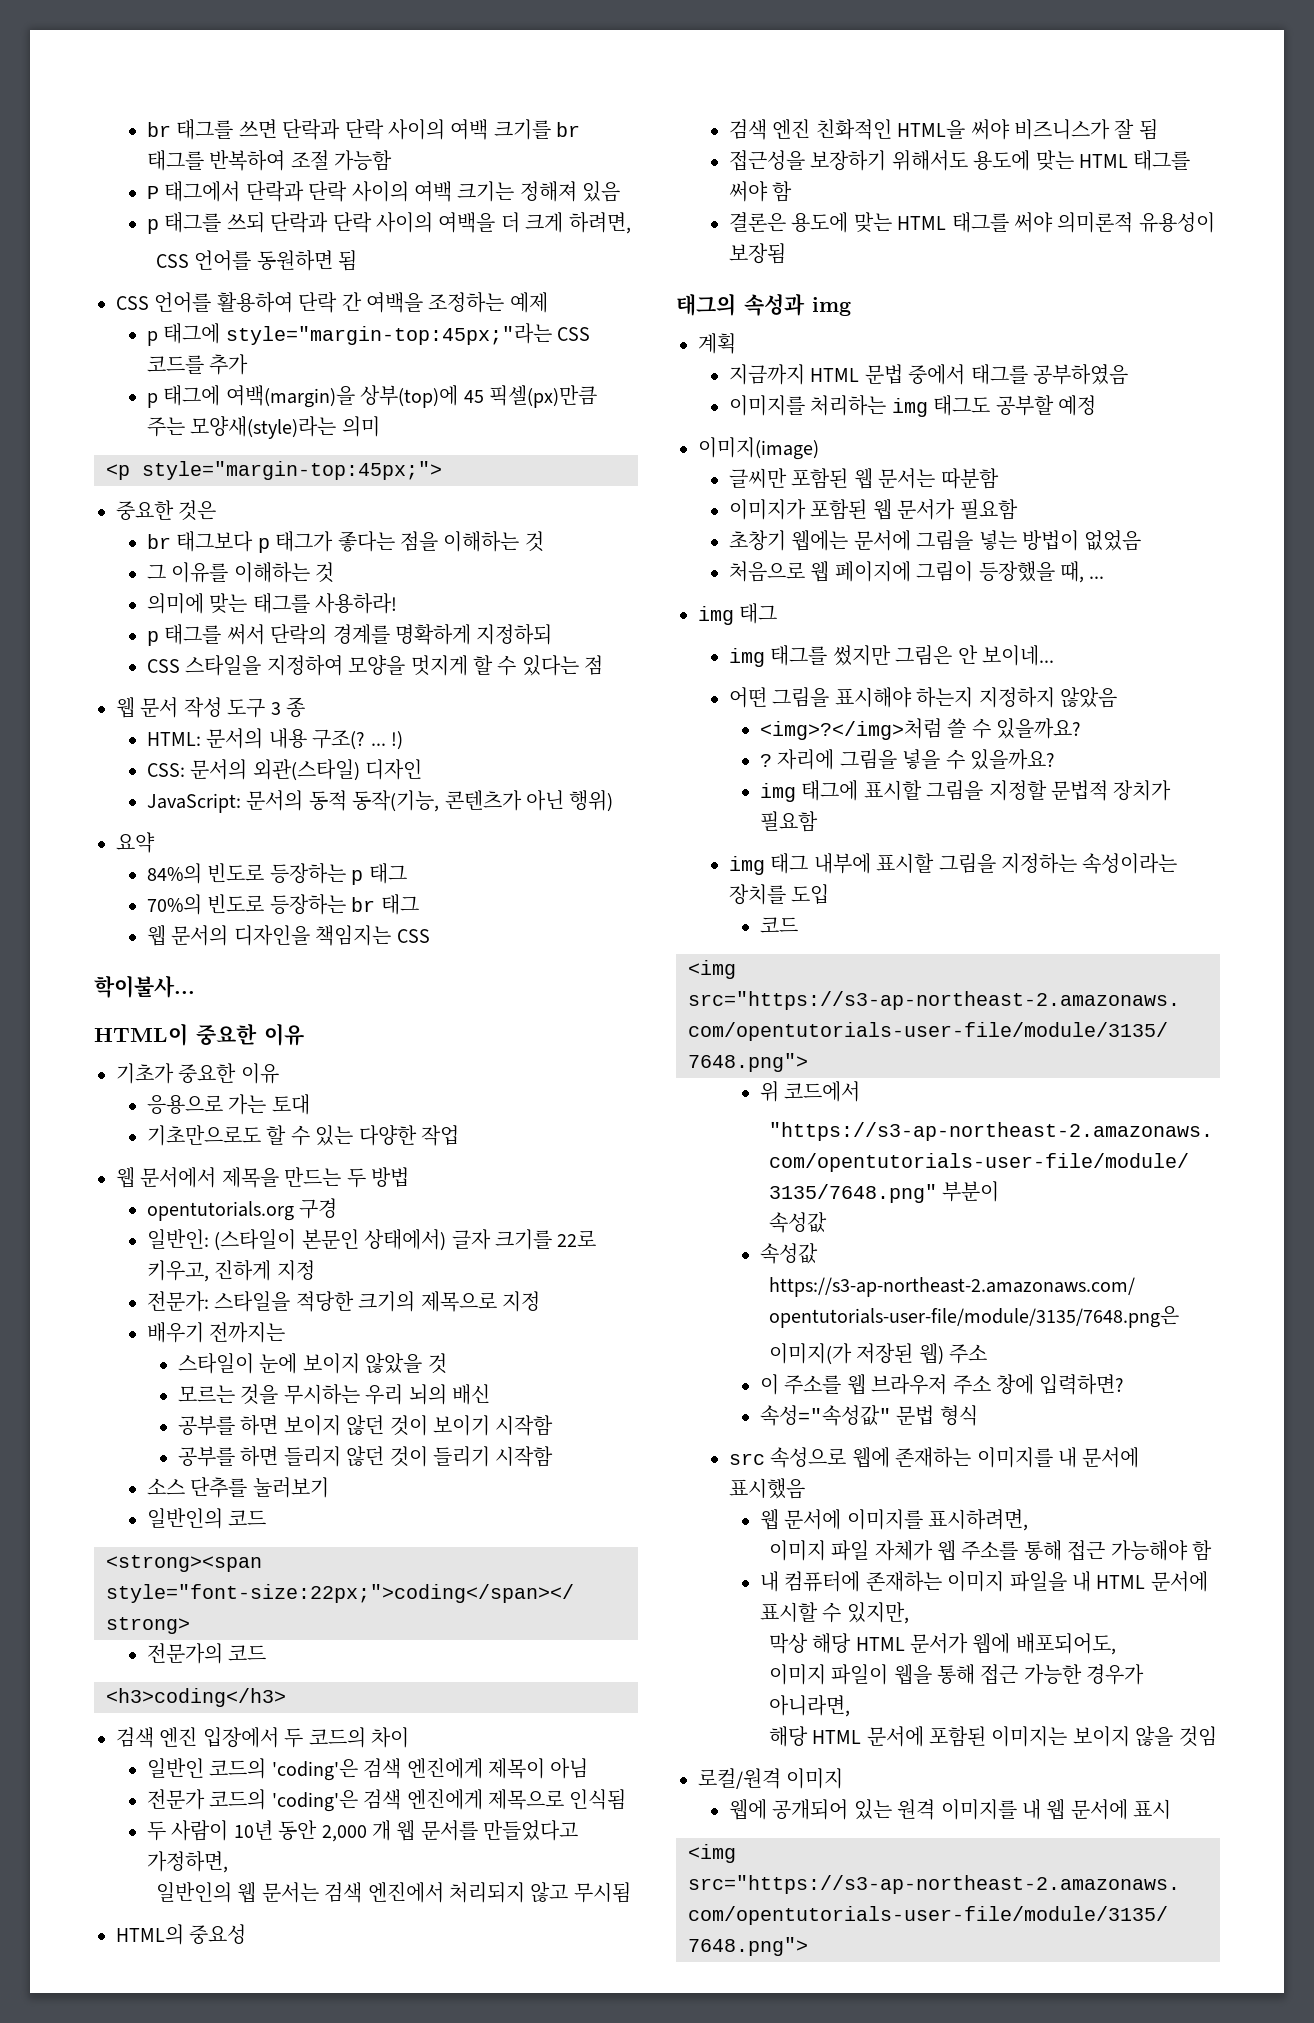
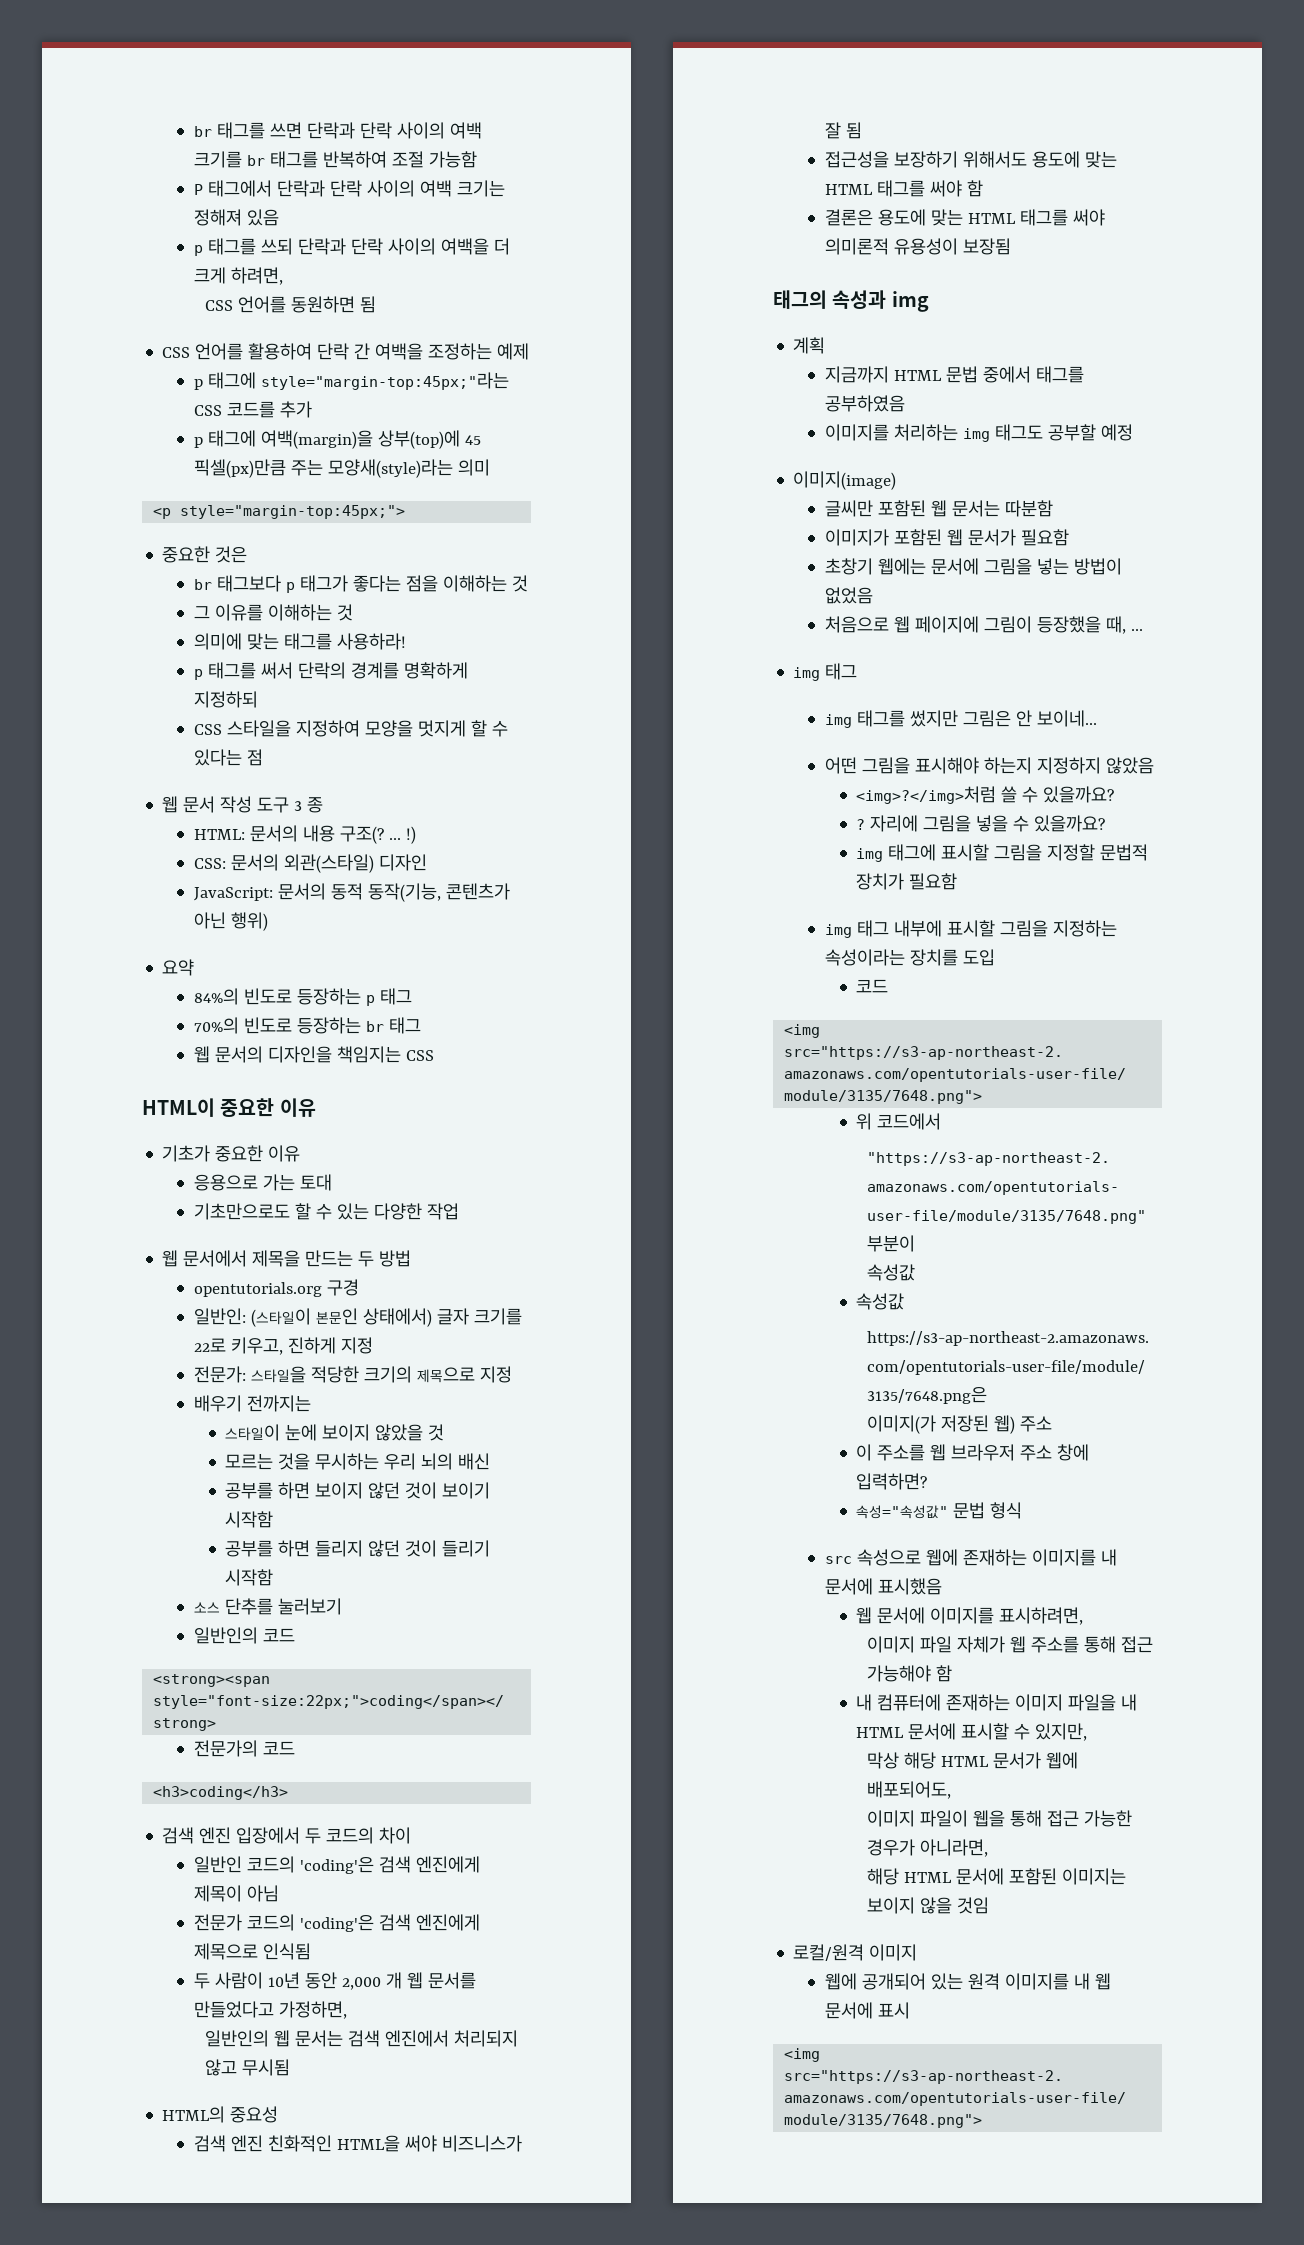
[94,975,195,998] // 학이불사... -> (434, 1055) none

